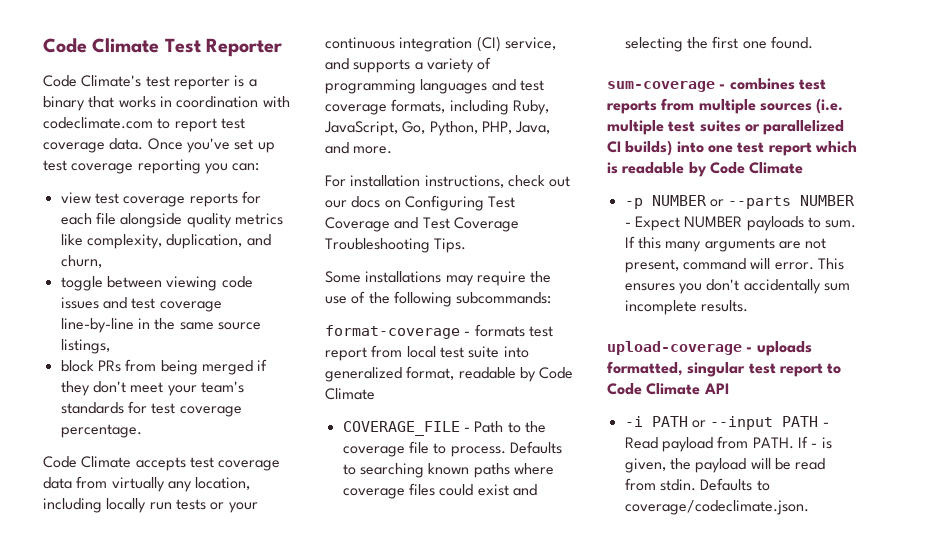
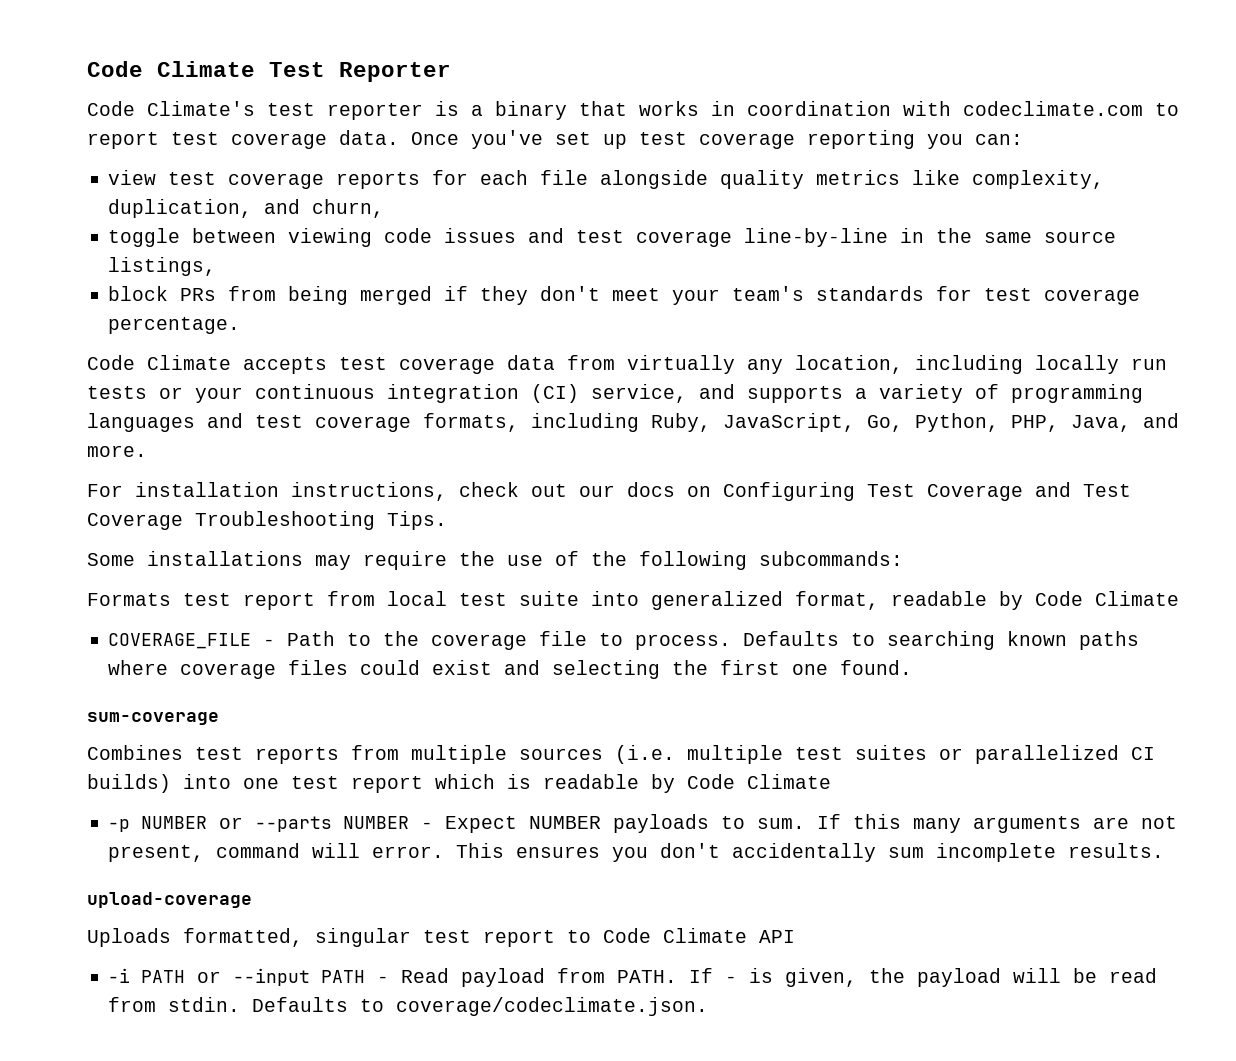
[325,324,525,339] format-coverage - formats -> [87,593,171,606] Formats
[719,78,795,90] - combines -> [87,745,183,760] // Combines
[746,341,812,356] - uploads -> [87,928,171,947] // Uploads

